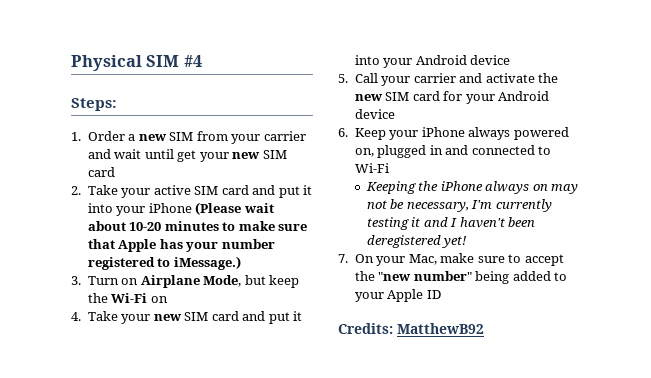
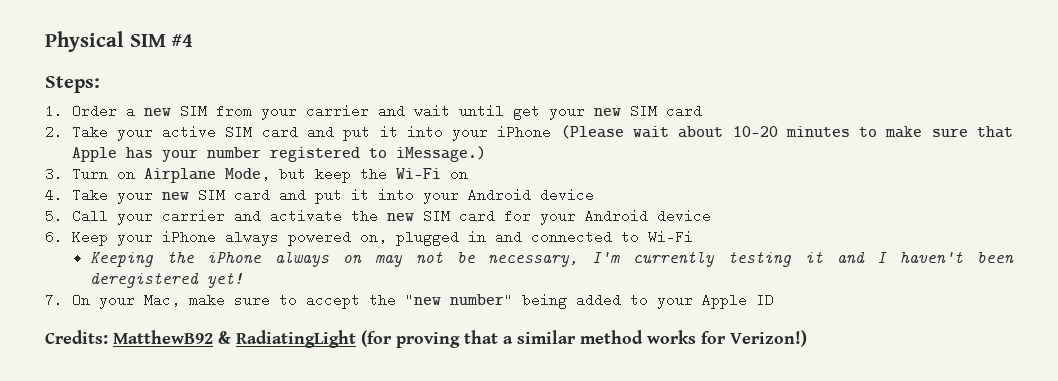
(484, 328) none -> [218,330,807,348] & RadiatingLight (for proving that a similar method works for Verizon!)

